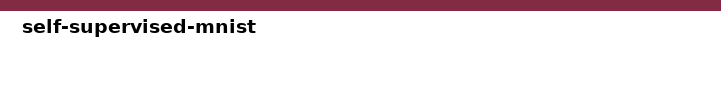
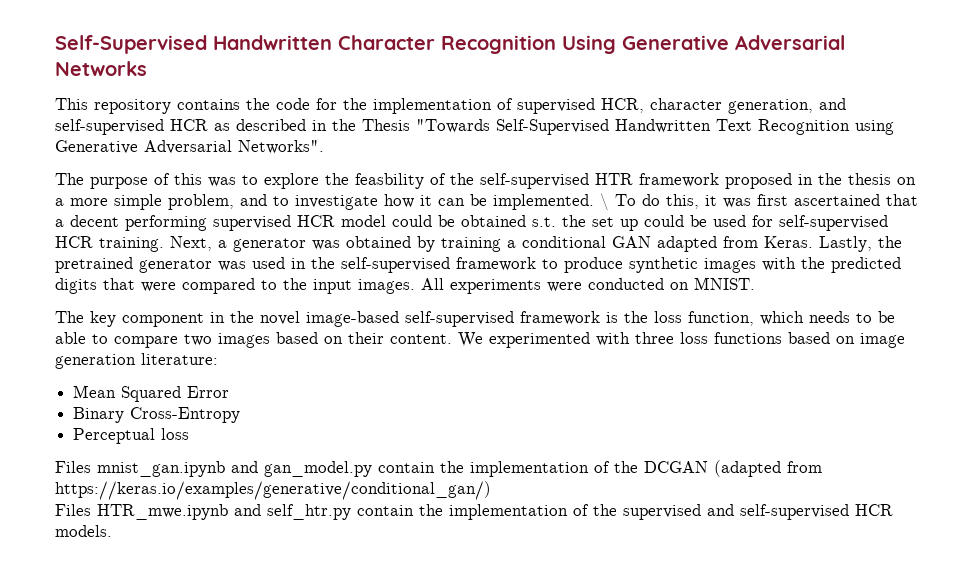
[22,19,256,37] self-supervised-mnist -> [55,35,845,54] [55,61,147,76] [55,98,846,114] [55,119,894,135] [55,140,324,154] [55,173,916,189] [55,193,918,211] [55,215,888,231] [55,236,902,252] [55,257,901,273] [55,277,755,294] [55,311,895,327] [55,332,905,348] [55,353,218,369] [73,385,230,402] [73,407,241,423] [73,428,190,444] [55,460,822,477] [55,481,491,500] [55,504,893,520] [55,525,112,537] Self-Supervised Handwritten Character Recognition Using Generative Adversarial Networks // This repository contains the code for the implementation of supervised HCR, character generation, and self-supervised HCR as described in the Thesis "Towards Self-Supervised Handwritten Text Recognition using Generative Adversarial Networks". // The purpose of this was to explore the feasbility of the self-supervised HTR framework proposed in the thesis on a more simple problem, and to investigate how it can be implemented. \ To do this, it was first ascertained that a decent performing supervised HCR model could be obtained s.t. the set up could be used for self-supervised HCR training. Next, a generator was obtained by training a conditional GAN adapted from Keras. Lastly, the pretrained generator was used in the self-supervised framework to produce synthetic images with the predicted digits that were compared to the input images. All experiments were conducted on MNIST. // The key component in the novel image-based self-supervised framework is the loss function, which needs to be able to compare two images based on their content. We experimented with three loss functions based on image generation literature: // Mean Squared Error // Binary Cross-Entropy // Perceptual loss // Files mnist_gan.ipynb and gan_model.py contain the implementation of the DCGAN (adapted from https://keras.io/examples/generative/conditional_gan/) // Files HTR_mwe.ipynb and self_htr.py contain the implementation of the supervised and self-supervised HCR models.

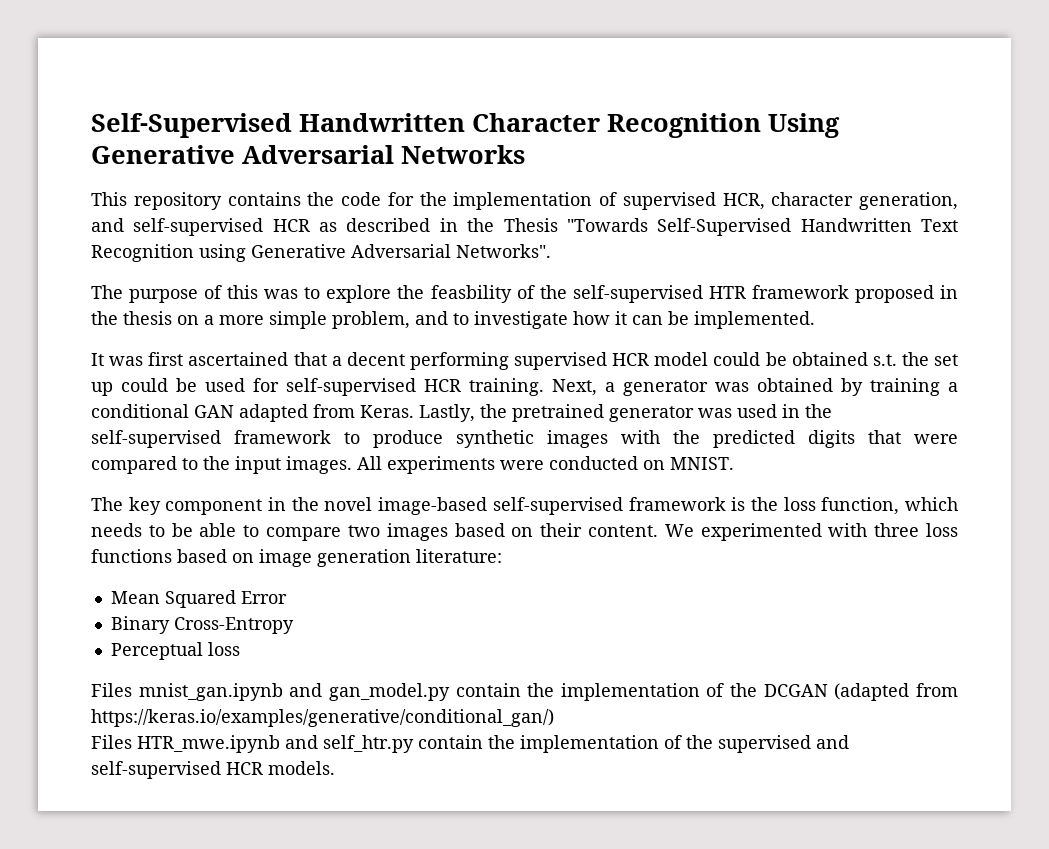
[600,193,717,211] \ To do this, it -> [91,353,104,366] // It

